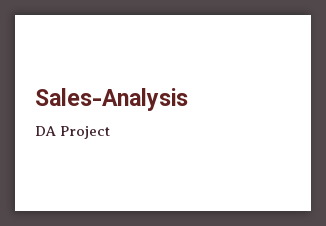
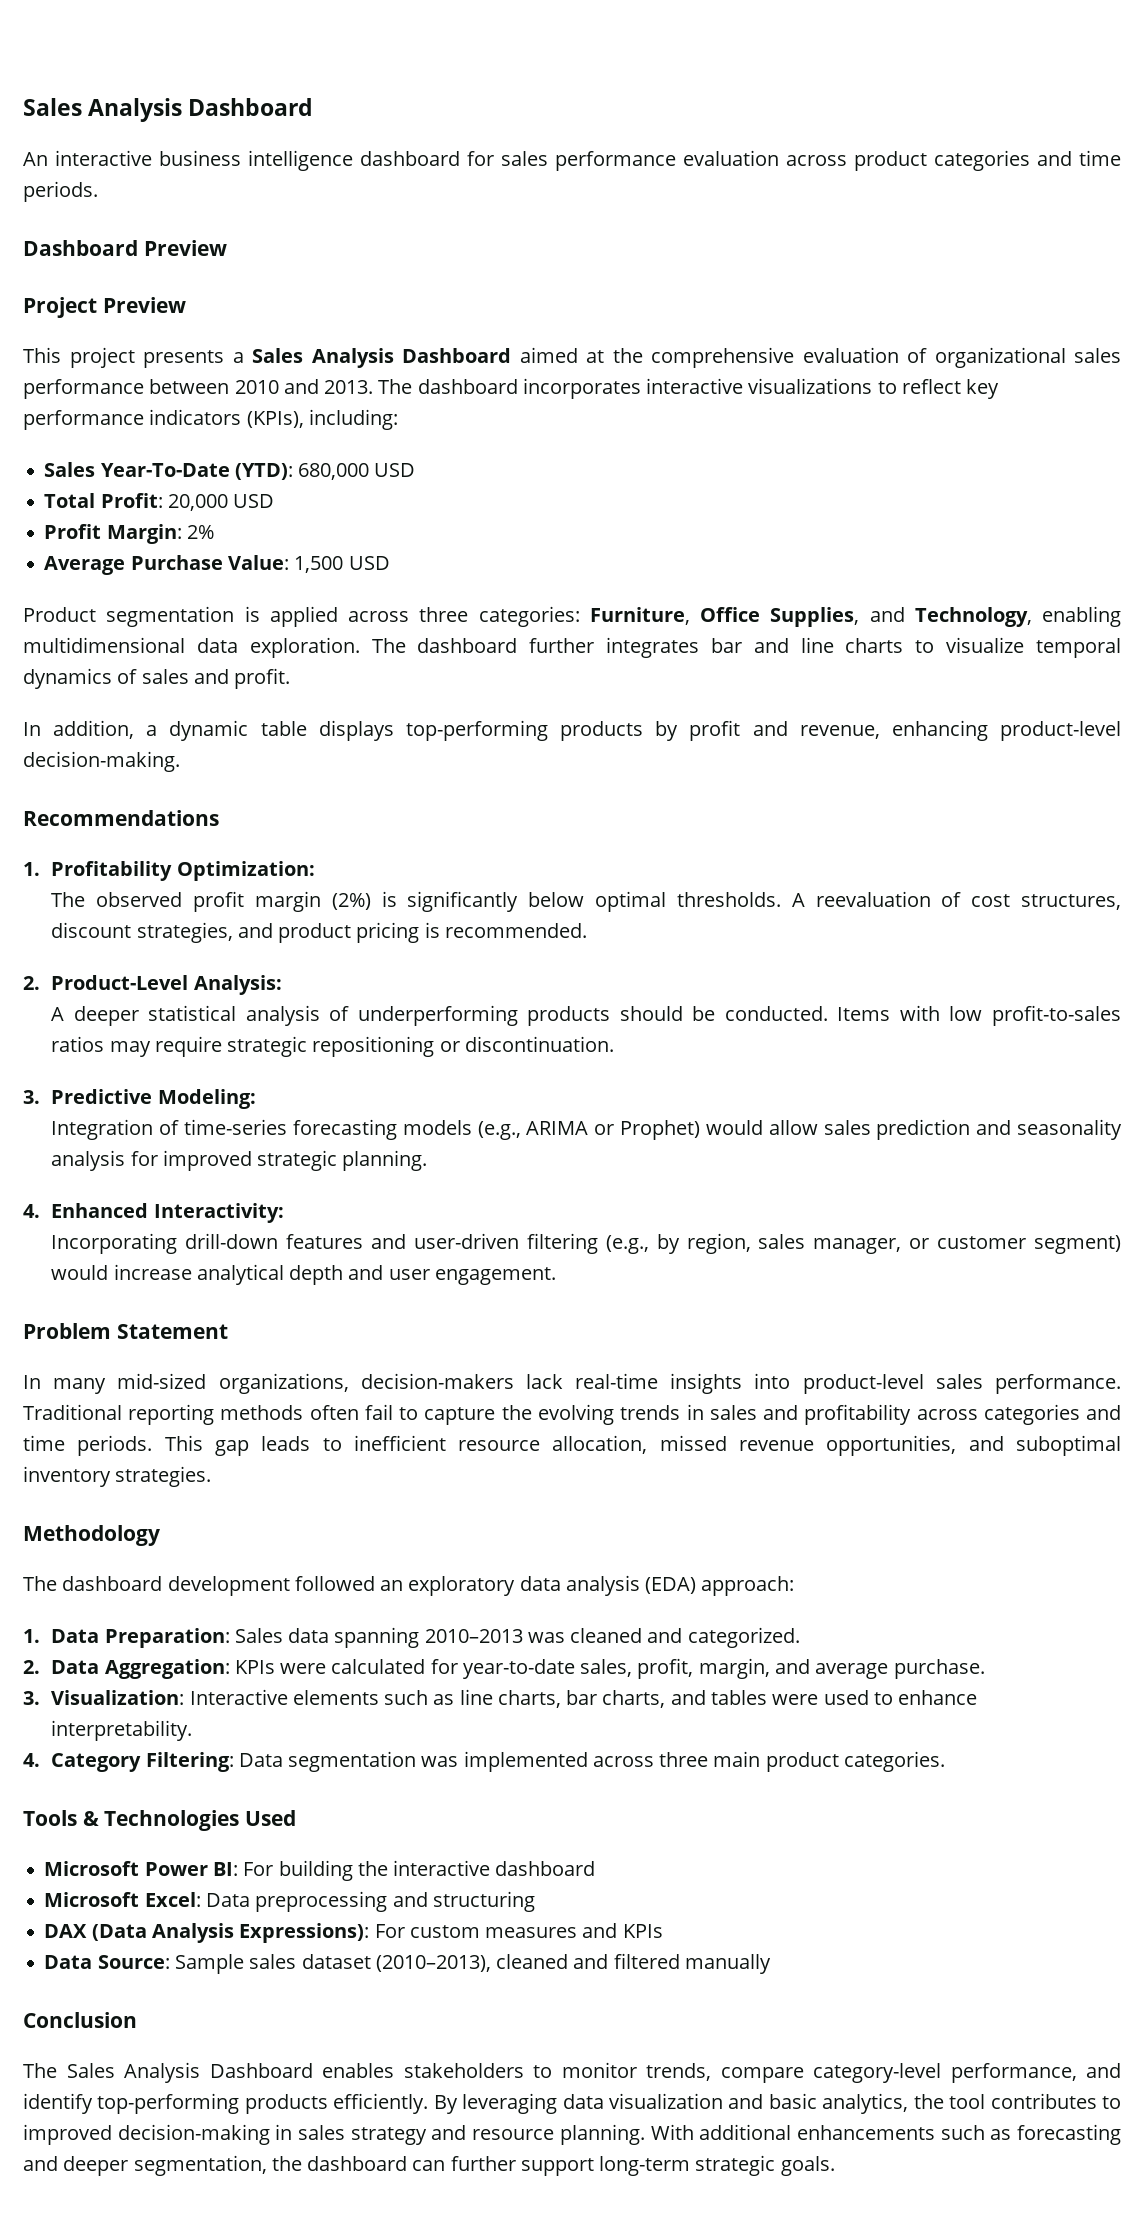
[35,88,188,111] [35,126,111,139] Sales-Analysis // DA Project -> [23,98,314,122] [23,150,1121,171] [23,181,98,202] [23,240,227,256] [23,297,186,318] [23,347,1121,368] [23,378,1000,399] [23,409,398,430] [44,462,416,480] [44,493,275,511] [44,524,214,544] [44,555,390,575] [23,606,1121,627] [23,637,1121,658] [23,668,291,689] [23,720,1122,741] [23,751,180,772] [23,810,219,826] [23,861,315,881] [51,891,1121,912] [51,922,587,943] [23,975,282,995] [51,1005,1122,1026] [51,1036,614,1057] [23,1089,256,1109] [51,1119,1122,1140] [51,1150,428,1171] [23,1203,284,1223] [51,1233,1122,1254] [51,1264,556,1285] [23,1323,228,1339] [23,1373,1122,1394] [23,1404,1121,1425] [23,1435,1121,1456] [23,1466,212,1487] [23,1525,160,1546] [23,1575,795,1596] [23,1627,800,1648] [23,1658,985,1679] [23,1689,978,1708] [51,1720,193,1741] [23,1751,945,1772] [23,1810,296,1831] [44,1860,596,1881] [44,1891,535,1912] [44,1923,663,1943] [44,1953,771,1974] [23,2012,137,2028] [23,2062,1121,2083] [23,2093,1121,2114] [23,2124,1122,2145] [23,2155,835,2176] Sales Analysis Dashboard // An interactive business intelligence dashboard for sales performance evaluation across product categories and time periods. // Dashboard Preview // Project Preview // This project presents a Sales Analysis Dashboard aimed at the comprehensive evaluation of organizational sales performance between 2010 and 2013. The dashboard incorporates interactive visualizations to reflect key performance indicators (KPIs), including: // Sales Year-To-Date (YTD): 680,000 USD // Total Profit: 20,000 USD // Profit Margin: 2% // Average Purchase Value: 1,500 USD // Product segmentation is applied across three categories: Furniture, Office Supplies, and Technology, enabling multidimensional data exploration. The dashboard further integrates bar and line charts to visualize temporal dynamics of sales and profit. // In addition, a dynamic table displays top-performing products by profit and revenue, enhancing product-level decision-making. // Recommendations // 1. Profitability Optimization: // The observed profit margin (2%) is significantly below optimal thresholds. A reevaluation of cost structures, discount strategies, and product pricing is recommended. // 2. Product-Level Analysis: // A deeper statistical analysis of underperforming products should be conducted. Items with low profit-to-sales ratios may require strategic repositioning or discontinuation. // 3. Predictive Modeling: // Integration of time-series forecasting models (e.g., ARIMA or Prophet) would allow sales prediction and seasonality analysis for improved strategic planning. // 4. Enhanced Interactivity: // Incorporating drill-down features and user-driven filtering (e.g., by region, sales manager, or customer segment) would increase analytical depth and user engagement. // Problem Statement // In many mid-sized organizations, decision-makers lack real-time insights into product-level sales performance. Traditional reporting methods often fail to capture the evolving trends in sales and profitability across categories and time periods. This gap leads to inefficient resource allocation, missed revenue opportunities, and suboptimal inventory strategies. // Methodology // The dashboard development followed an exploratory data analysis (EDA) approach: // 1. Data Preparation: Sales data spanning 2010–2013 was cleaned and categorized. // 2. Data Aggregation: KPIs were calculated for year-to-date sales, profit, margin, and average purchase. // 3. Visualization: Interactive elements such as line charts, bar charts, and tables were used to enhance interpretability. // 4. Category Filtering: Data segmentation was implemented across three main product categories. // Tools & Technologies Used // Microsoft Power BI: For building the interactive dashboard // Microsoft Excel: Data preprocessing and structuring // DAX (Data Analysis Expressions): For custom measures and KPIs // Data Source: Sample sales dataset (2010–2013), cleaned and filtered manually // Conclusion // The Sales Analysis Dashboard enables stakeholders to monitor trends, compare category-level performance, and identify top-performing products efficiently. By leveraging data visualization and basic analytics, the tool contributes to improved decision-making in sales strategy and resource planning. With additional enhancements such as forecasting and deeper segmentation, the dashboard can further support long-term strategic goals.

